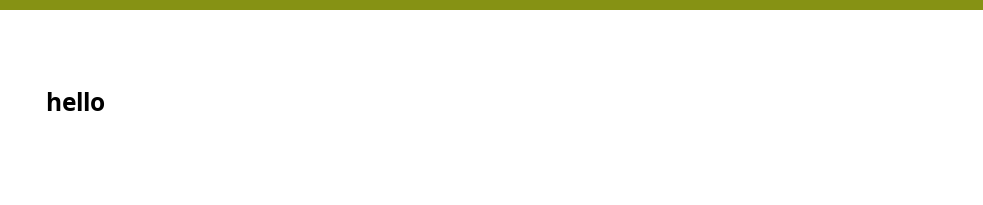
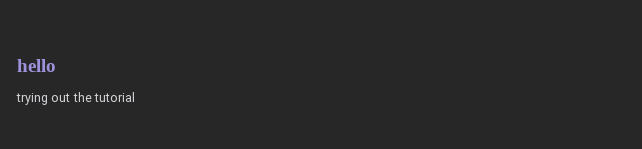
(105, 101) none -> [16,92,136,105] // trying out the tutorial

